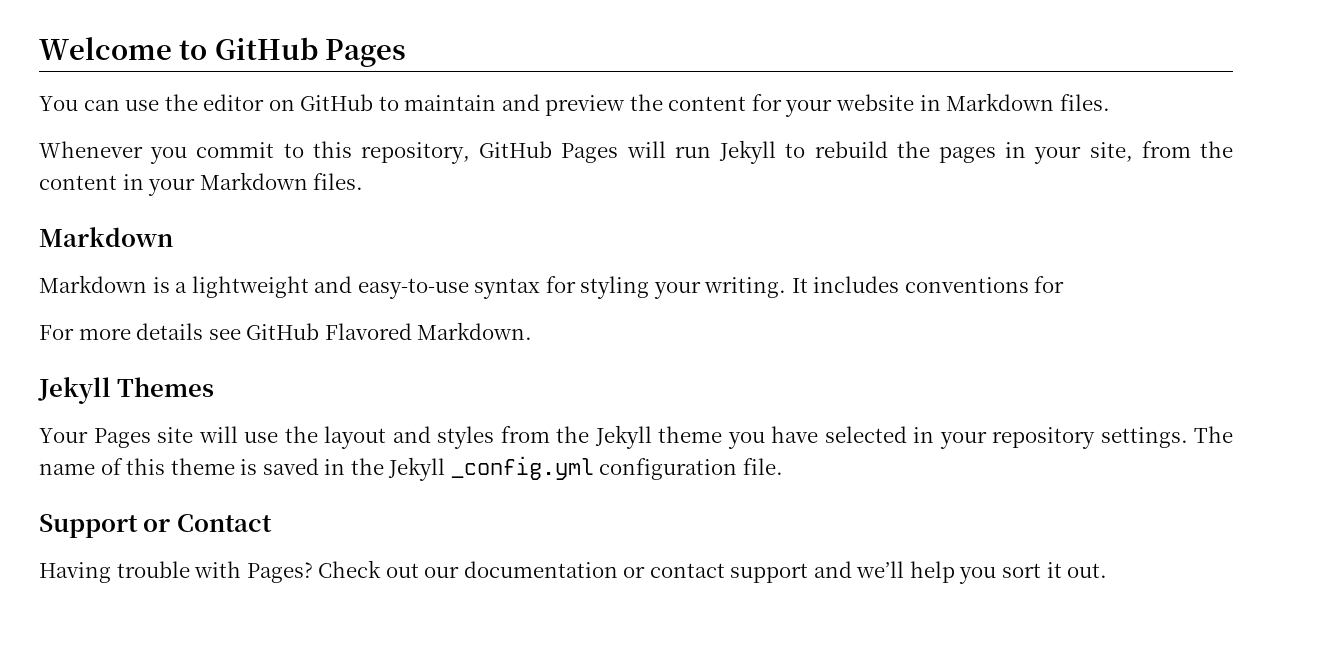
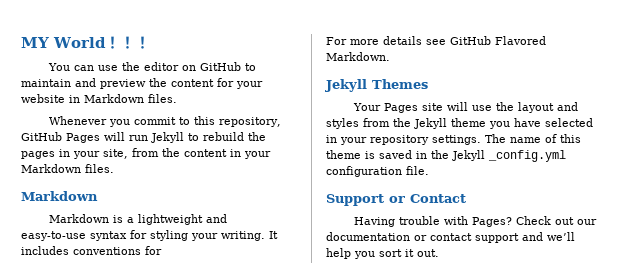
[39,37,407,67] Welcome to GitHub Pages -> [21,36,150,49] MY World！！！

